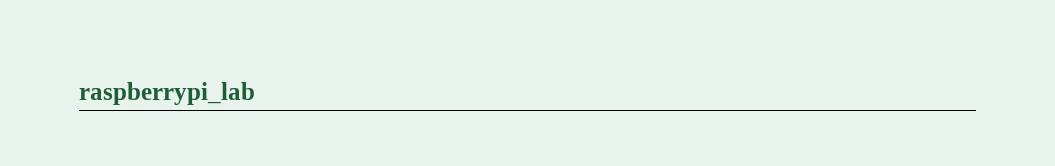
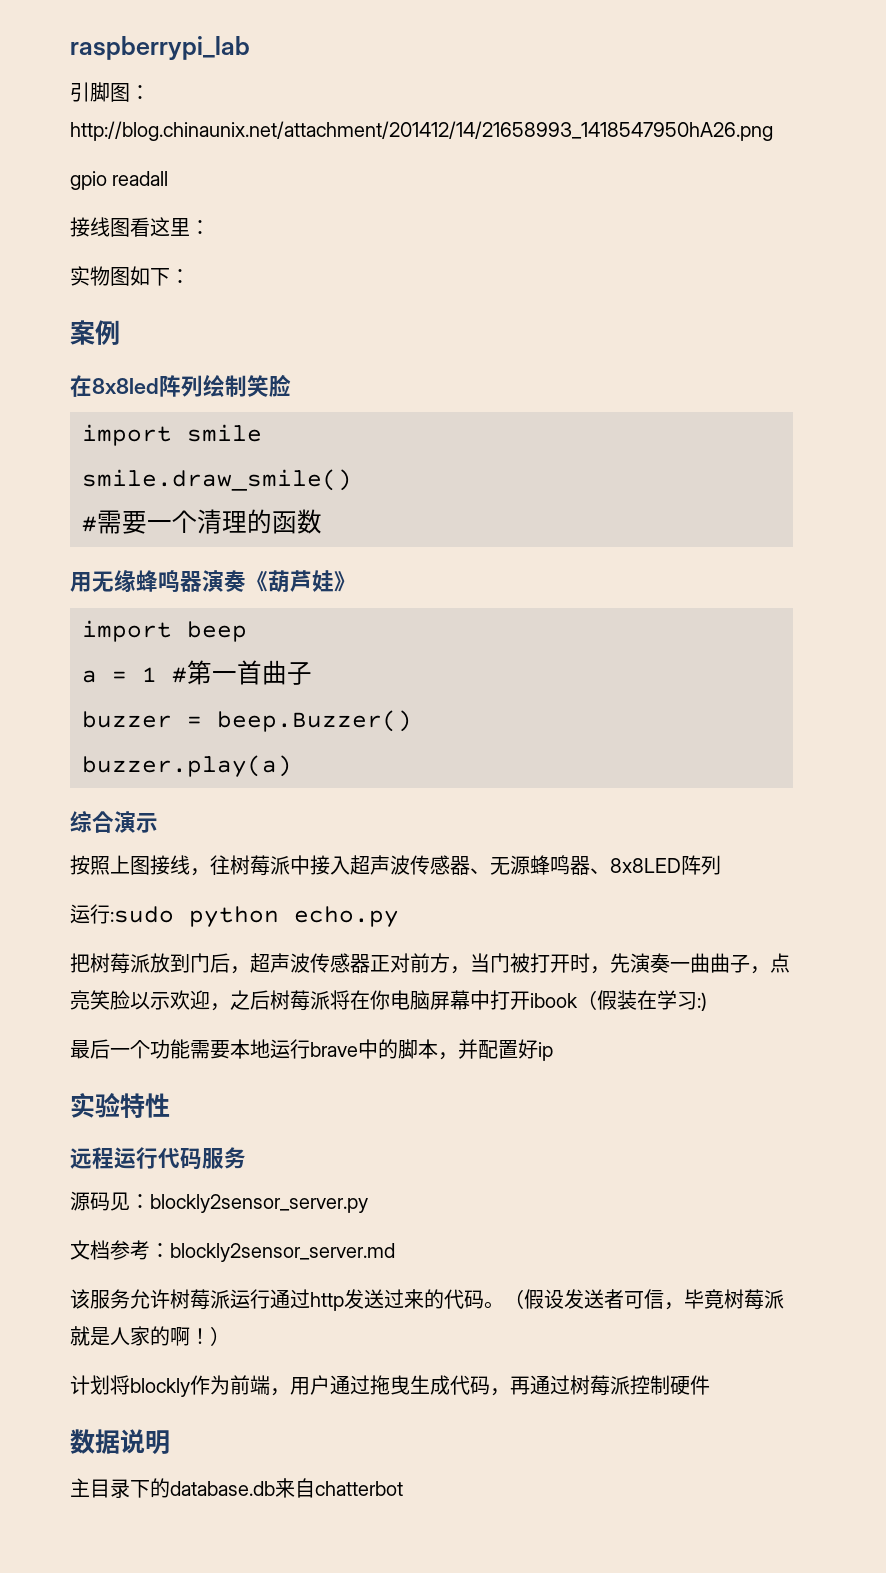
(255, 93) none -> [70,82,150,102] [70,121,773,141] [70,171,169,190] [70,217,210,237] [70,266,190,286] [70,320,120,345] [70,374,291,397] [82,424,262,446] [82,469,352,491] [82,509,322,534] [70,570,356,593] [82,620,247,642] [82,660,312,685] [82,710,412,732] [82,755,292,777] [70,811,158,833] [70,855,721,876] [70,904,399,927] [70,953,790,974] [70,990,707,1011] [70,1039,553,1061] [70,1093,170,1118] [70,1147,246,1170] [70,1191,368,1213] [70,1240,395,1262] [70,1289,784,1311] [70,1326,230,1346] [70,1375,710,1397] [70,1429,170,1455] [70,1478,403,1498] // 引脚图：http://blog.chinaunix.net/attachment/201412/14/21658993_1418547950hA26.png // gpio readall // 接线图看这里： // 实物图如下： // 案例 // 在8x8led阵列绘制笑脸 // import smile // smile.draw_smile() // #需要一个清理的函数 // 用无缘蜂鸣器演奏《葫芦娃》 // import beep // a = 1 #第一首曲子 // buzzer = beep.Buzzer() // buzzer.play(a) // 综合演示 // 按照上图接线，往树莓派中接入超声波传感器、无源蜂鸣器、8x8LED阵列 // 运行:sudo python echo.py // 把树莓派放到门后，超声波传感器正对前方，当门被打开时，先演奏一曲曲子，点亮笑脸以示欢迎，之后树莓派将在你电脑屏幕中打开ibook（假装在学习:) // 最后一个功能需要本地运行brave中的脚本，并配置好ip // 实验特性 // 远程运行代码服务 // 源码见：blockly2sensor_server.py // 文档参考：blockly2sensor_server.md // 该服务允许树莓派运行通过http发送过来的代码。（假设发送者可信，毕竟树莓派就是人家的啊！） // 计划将blockly作为前端，用户通过拖曳生成代码，再通过树莓派控制硬件 // 数据说明 // 主目录下的database.db来自chatterbot

